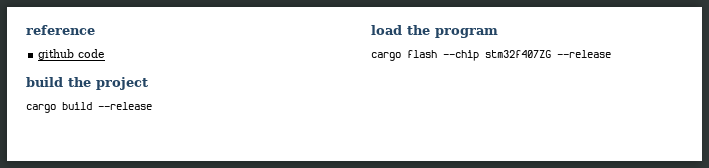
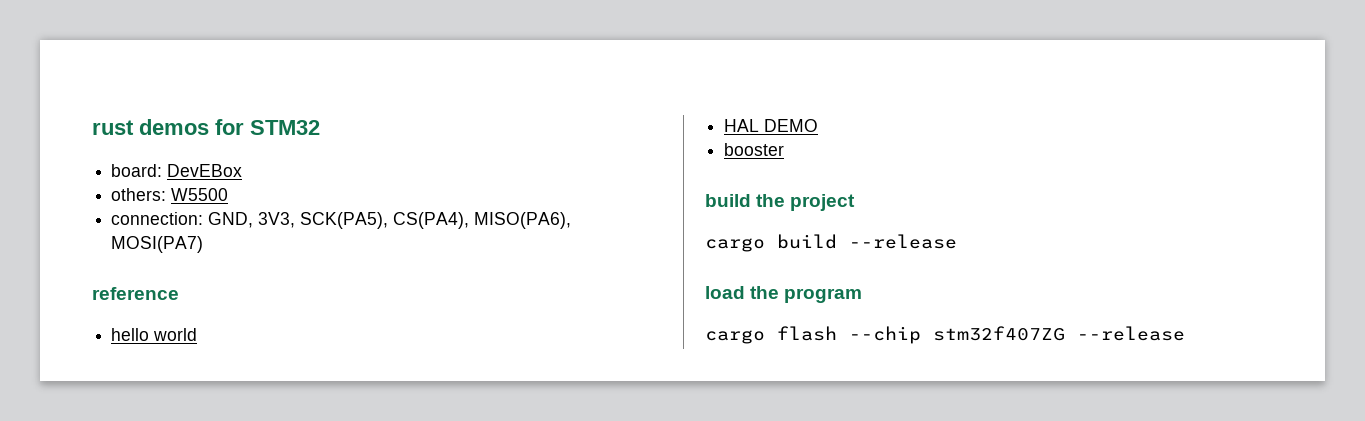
[26,25,95,35] [38,49,106,60] reference // github code -> [92,119,320,135] [111,164,243,177] [111,188,229,201] [111,212,572,229] [111,236,204,253] [92,287,179,300] [111,328,198,341] [724,119,819,132] [724,143,785,156] rust demos for STM32 // board: DevEBox // others: W5500 // connection: GND, 3V3, SCK(PA5), CS(PA4), MISO(PA6), MOSI(PA7) // reference // hello world // HAL DEMO // booster

